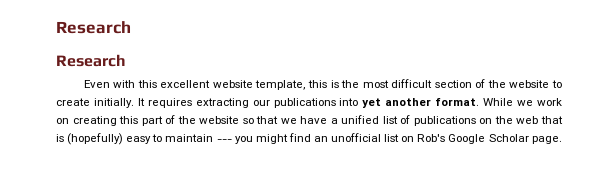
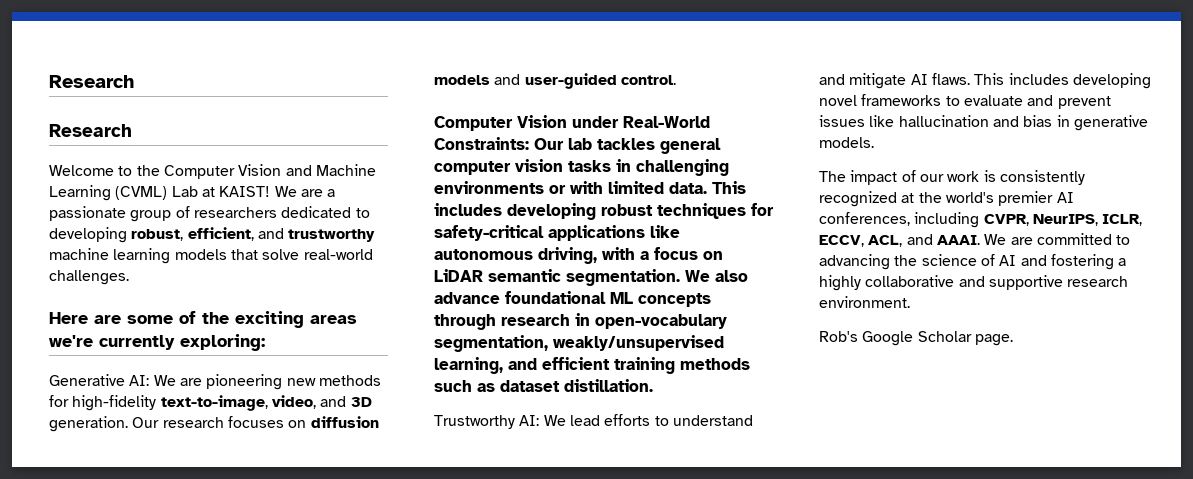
[83,79,562,90] [56,98,562,108] [56,115,563,126] [56,133,415,145] Even with this excellent website template, this is the most difficult section of the website to create initially. It requires extracting our publications into yet another format. While we work on creating this part of the website so that we have a unified list of publications on the web that is (hopefully) easy to maintain --- you might find an unofficial list on -> [49,164,376,179] [49,185,336,201] [49,206,370,222] [49,227,376,243] [49,248,373,264] [49,270,129,285] [49,311,357,328] [49,334,265,351] [49,374,381,390] [49,395,372,411] [49,416,379,432] [434,73,676,89] [434,115,710,131] [434,137,721,154] [434,159,729,176] [434,181,746,194] [434,203,774,220] [434,225,680,241] [434,247,723,264] [434,269,748,286] [434,291,711,307] [434,313,727,330] [434,335,724,352] [434,357,750,374] [434,379,653,392] [434,414,753,429] [819,73,1151,89] [819,94,1111,109] [819,115,1148,131] [819,137,874,148] [819,170,1085,185] [819,191,1074,207] [819,212,1143,228] [819,233,1131,247] [819,254,1127,270] [819,275,1129,291] [819,296,910,308] Welcome to the Computer Vision and Machine Learning (CVML) Lab at KAIST! We are a passionate group of researchers dedicated to developing robust, efficient, and trustworthy machine learning models that solve real-world challenges. // Here are some of the exciting areas we're currently exploring: // Generative AI: We are pioneering new methods for high-fidelity text-to-image, video, and 3D generation. Our research focuses on diffusion models and user-guided control. // Computer Vision under Real-World Constraints: Our lab tackles general computer vision tasks in challenging environments or with limited data. This includes developing robust techniques for safety-critical applications like autonomous driving, with a focus on LiDAR semantic segmentation. We also advance foundational ML concepts through research in open-vocabulary segmentation, weakly/unsupervised learning, and efficient training methods such as dataset distillation. // Trustworthy AI: We lead efforts to understand and mitigate AI flaws. This includes developing novel frameworks to evaluate and prevent issues like hallucination and bias in generative models. // The impact of our work is consistently recognized at the world's premier AI conferences, including CVPR, NeurIPS, ICLR, ECCV, ACL, and AAAI. We are committed to advancing the science of AI and fostering a highly collaborative and supportive research environment. //

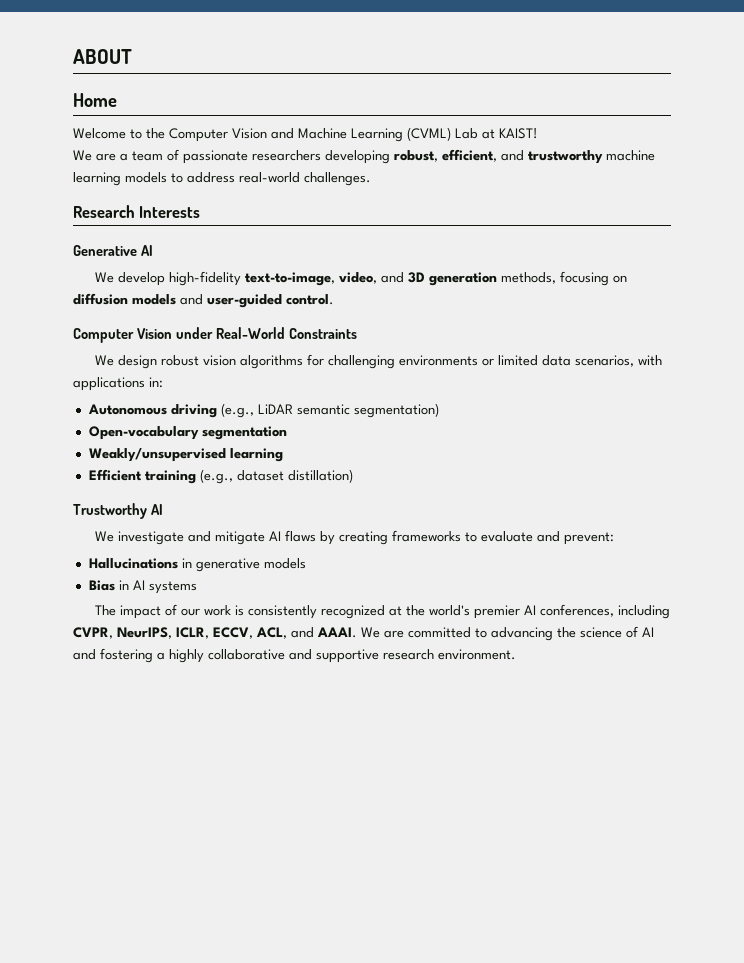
[49,75,134,88] [49,124,132,137] Research // Research -> [73,49,132,64] [73,93,117,107] ABOUT // Home
(271, 191) none -> (538, 133) //
[49,206,370,222] passionate group of researchers dedicated to -> [132,149,321,164] team of passionate researchers
[230,249,300,260] that solve -> [171,172,235,183] to address
[49,311,357,328] [49,334,265,351] [49,374,381,390] [49,395,69,407] Here are some of the exciting areas we're currently exploring: // Generative AI: We are pioneering new methods for -> [73,205,201,218] [73,245,153,256] [94,272,165,286] Research Interests // Generative AI // We develop
[49,416,284,432] generation. Our research focuses -> [428,271,609,286] generation methods, focusing
[434,137,721,154] [434,159,729,176] [434,181,746,194] [434,203,774,220] [434,225,680,241] [434,247,723,264] [434,269,748,286] [434,291,711,307] [434,313,727,330] [434,335,724,352] [434,357,750,374] [434,379,653,392] [434,414,753,429] [819,73,1151,89] [819,94,1111,109] [819,115,1148,131] [819,137,874,148] Constraints: Our lab tackles general computer vision tasks in challenging environments or with limited data. This includes developing robust techniques for safety-critical applications like autonomous driving, with a focus on LiDAR semantic segmentation. We also advance foundational ML concepts through research in open-vocabulary segmentation, weakly/unsupervised learning, and efficient training methods such as dataset distillation. // Trustworthy AI: We lead efforts to understand and mitigate AI flaws. This includes developing novel frameworks to evaluate and prevent issues like hallucination and bias in generative models. -> [288,328,357,339] [94,354,662,369] [73,377,163,391] [87,403,439,418] [88,426,287,440] [88,448,283,462] [88,469,353,484] [73,503,163,519] [94,530,614,545] [88,558,306,572] [88,580,197,594] Constraints // We design robust vision algorithms for challenging environments or limited data scenarios, with applications in: // Autonomous driving (e.g., LiDAR semantic segmentation) // Open-vocabulary segmentation // Weakly/unsupervised learning // Efficient training (e.g., dataset distillation) // Trustworthy AI // We investigate and mitigate AI flaws by creating frameworks to evaluate and prevent: // Hallucinations in generative models // Bias in AI systems
[819,331,1013,346] // Rob's Google Scholar page. -> (516, 654) none

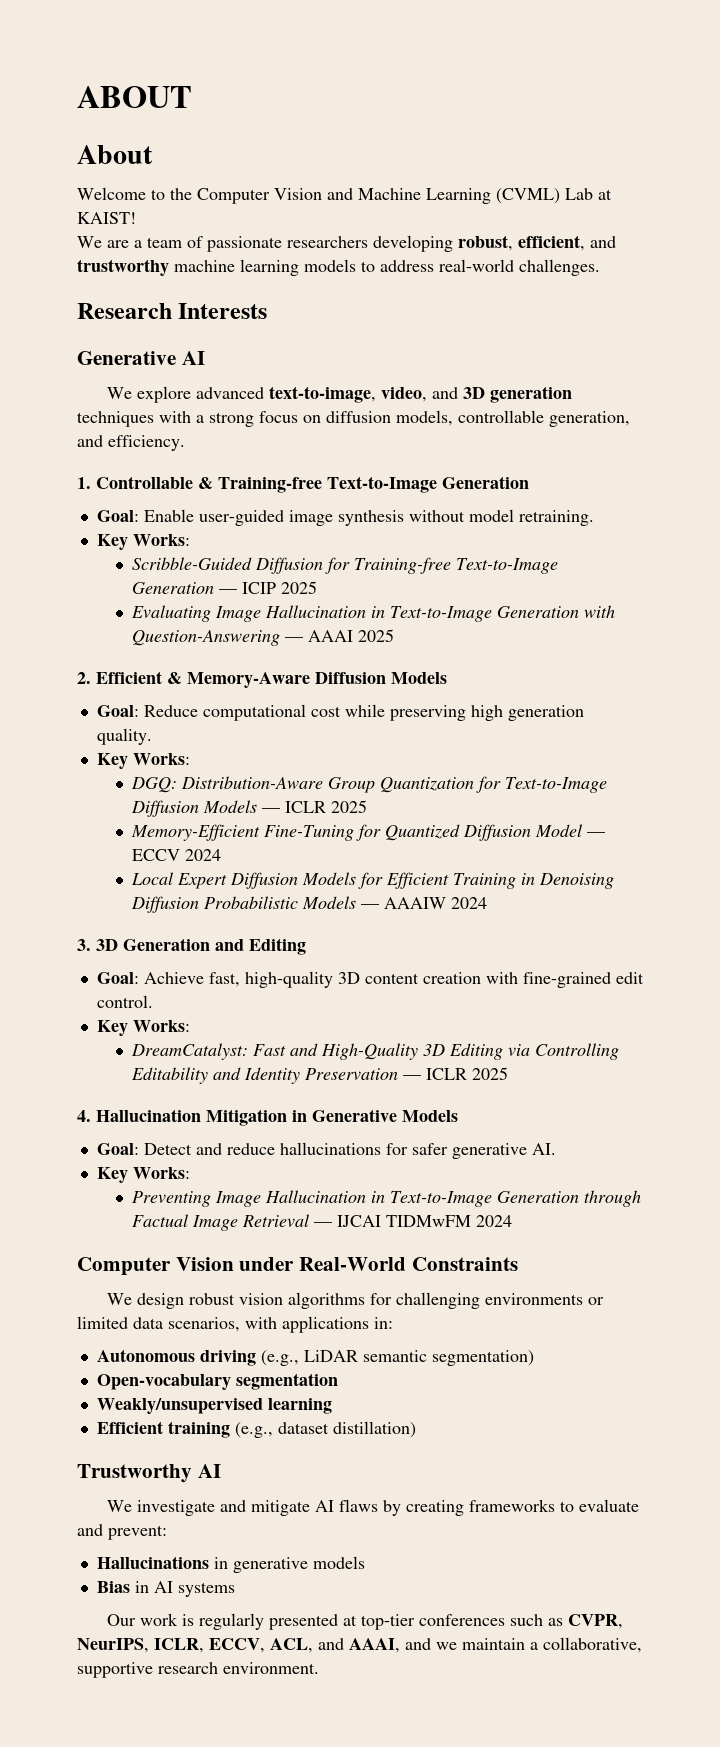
[73,93,117,107] Home -> [77,145,153,164] About
[117,271,241,286] develop high-fidelity -> [136,386,264,403] explore advanced
[500,271,627,286] [73,293,334,308] methods, focusing on diffusion models and user-guided control. -> [77,410,630,427] [77,435,185,451] [77,476,529,493] [96,509,594,526] [96,534,190,550] [132,557,559,574] [132,581,318,594] [131,605,616,622] [132,629,395,646] [77,671,447,688] [96,704,584,721] [96,728,152,745] [96,753,190,769] [131,776,608,793] [131,800,368,817] [131,824,606,841] [132,849,222,861] [131,872,615,889] [131,896,488,913] [77,938,306,955] [96,971,644,988] [96,995,153,1008] [96,1020,190,1036] [131,1043,620,1060] [131,1067,509,1084] [77,1109,458,1126] [96,1142,556,1159] [96,1167,190,1183] [132,1190,642,1207] [132,1214,513,1231] techniques with a strong focus on diffusion models, controllable generation, and efficiency. // 1. Controllable & Training-free Text-to-Image Generation // Goal: Enable user-guided image synthesis without model retraining. // Key Works: // Scribble-Guided Diffusion for Training-free Text-to-Image Generation — ICIP 2025 // Evaluating Image Hallucination in Text-to-Image Generation with Question-Answering — AAAI 2025 // 2. Efficient & Memory-Aware Diffusion Models // Goal: Reduce computational cost while preserving high generation quality. // Key Works: // DGQ: Distribution-Aware Group Quantization for Text-to-Image Diffusion Models — ICLR 2025 // Memory-Efficient Fine-Tuning for Quantized Diffusion Model — ECCV 2024 // Local Expert Diffusion Models for Efficient Training in Denoising Diffusion Probabilistic Models — AAAIW 2024 // 3. 3D Generation and Editing // Goal: Achieve fast, high-quality 3D content creation with fine-grained edit control. // Key Works: // DreamCatalyst: Fast and High-Quality 3D Editing via Controlling Editability and Identity Preservation — ICLR 2025 // 4. Hallucination Mitigation in Generative Models // Goal: Detect and reduce hallucinations for safer generative AI. // Key Works: // Preventing Image Hallucination in Text-to-Image Generation through Factual Image Retrieval — IJCAI TIDMwFM 2024
[94,604,670,619] The impact of our work is consistently recognized at the world's premier AI conferences, including -> [106,1613,563,1630] Our work is regularly presented at top-tier conferences such as
[317,626,654,641] [73,648,312,663] AAAI. We are committed to advancing the science of AI and fostering a highly collaborative and -> [349,1637,642,1653] AAAI, and we maintain a collaborative,

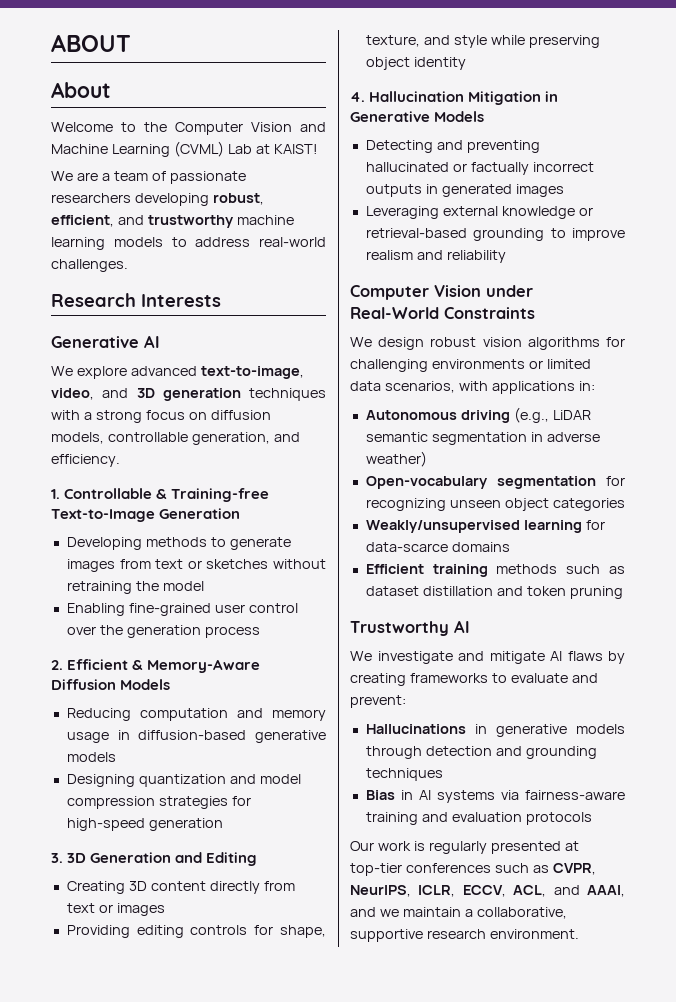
[96,509,594,526] [96,534,190,550] [132,557,559,574] [132,581,318,594] [131,605,616,622] [132,629,395,646] Goal: Enable user-guided image synthesis without model retraining. // Key Works: // Scribble-Guided Diffusion for Training-free Text-to-Image Generation — ICIP 2025 // Evaluating Image Hallucination in Text-to-Image Generation with Question-Answering — AAAI 2025 -> [66,537,291,550] [66,559,327,572] [66,581,204,594] [66,603,298,616] [66,625,260,638] Developing methods to generate images from text or sketches without retraining the model // Enabling fine-grained user control over the generation process
[96,704,584,721] [96,728,152,745] [96,753,190,769] [131,776,608,793] [131,800,368,817] [131,824,606,841] [132,849,222,861] [131,872,615,889] [131,896,488,913] Goal: Reduce computational cost while preserving high generation quality. // Key Works: // DGQ: Distribution-Aware Group Quantization for Text-to-Image Diffusion Models — ICLR 2025 // Memory-Efficient Fine-Tuning for Quantized Diffusion Model — ECCV 2024 // Local Expert Diffusion Models for Efficient Training in Denoising Diffusion Probabilistic Models — AAAIW 2024 -> [66,708,326,721] [66,730,326,743] [66,752,116,762] [66,774,301,787] [66,796,251,809] [66,818,223,831] Reducing computation and memory usage in diffusion-based generative models // Designing quantization and model compression strategies for high-speed generation
[96,971,644,988] [96,995,153,1008] [96,1020,190,1036] [131,1043,620,1060] [131,1067,509,1084] Goal: Achieve fast, high-quality 3D content creation with fine-grained edit control. // Key Works: // DreamCatalyst: Fast and High-Quality 3D Editing via Controlling Editability and Identity Preservation — ICLR 2025 -> [66,881,295,894] [66,903,165,916] [66,925,327,938] [365,35,600,48] [365,57,466,70] Creating 3D content directly from text or images // Providing editing controls for shape, texture, and style while preserving object identity
[96,1142,556,1159] [96,1167,190,1183] [132,1190,642,1207] [132,1214,513,1231] Goal: Detect and reduce hallucinations for safer generative AI. // Key Works: // Preventing Image Hallucination in Text-to-Image Generation through Factual Image Retrieval — IJCAI TIDMwFM 2024 -> [365,140,540,153] [365,162,594,175] [365,184,564,197] [365,206,593,219] [365,228,625,241] [365,250,506,263] Detecting and preventing hallucinated or factually incorrect outputs in generated images // Leveraging external knowledge or retrieval-based grounding to improve realism and reliability
[431,1350,534,1366] [96,1373,338,1390] segmentation) // Open-vocabulary segmentation -> [431,432,600,445] [365,451,427,467] [365,476,625,489] [365,498,625,511] segmentation in adverse weather) // Open-vocabulary segmentation for recognizing unseen object categories
(332, 1406) none -> [585,520,605,530] [365,542,510,552] for data-scarce domains
[234,1421,416,1438] (e.g., dataset distillation) -> [496,564,625,574] [365,586,623,599] methods such as dataset distillation and token pruning
(365, 1562) none -> [365,746,597,759] [365,768,443,781] through detection and grounding techniques
(235, 1589) none -> [500,790,625,800] [365,812,592,825] via fairness-aware training and evaluation protocols

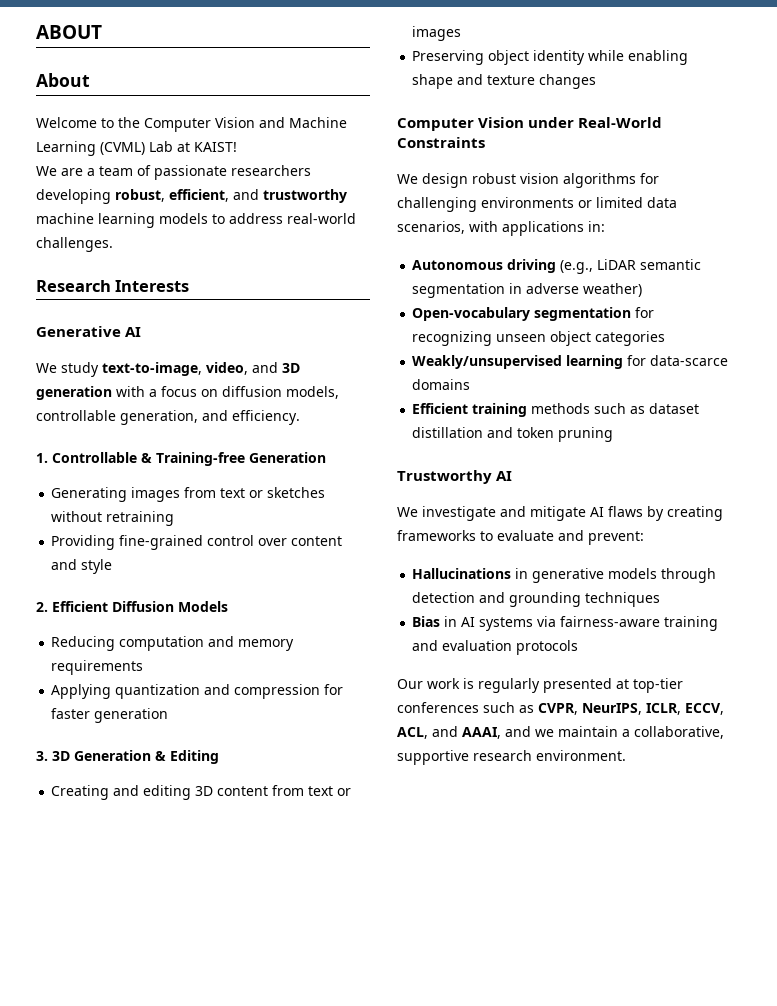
[76,366,197,379] explore advanced -> [61,362,99,377] study
[249,388,326,401] techniques -> (112, 393) none
[95,410,142,423] strong -> (157, 393) none
[51,509,155,522] Text-to-Image -> (245, 459) none
[66,537,291,550] Developing methods to generate -> [51,487,128,502] Generating
[135,581,204,591] [66,603,298,616] [66,625,260,638] the model // Enabling fine-grained user control over the generation process -> [51,535,343,550] [51,559,113,574] // Providing fine-grained control over content and style
[132,659,261,673] & Memory-Aware -> (108, 606) none
[66,730,326,743] [66,752,116,762] [66,774,301,787] [66,796,251,809] [66,818,145,831] usage in diffusion-based generative models // Designing quantization and model compression strategies for high-speed -> [51,660,144,675] [51,684,344,699] [51,708,91,719] requirements // Applying quantization and compression for faster
[175,852,203,863] and -> [155,751,166,761] &
(125, 887) none -> [113,785,192,800] and editing
[209,881,260,894] directly -> (269, 791) none
[66,925,327,938] [365,35,600,48] [365,57,466,70] [350,91,559,105] [350,111,485,122] [365,140,540,153] [365,162,594,175] [365,184,564,197] [365,206,593,219] [365,228,625,241] [365,250,506,263] Providing editing controls for shape, texture, and style while preserving object identity // 4. Hallucination Mitigation in Generative Models // Detecting and preventing hallucinated or factually incorrect outputs in generated images // Leveraging external knowledge or retrieval-based grounding to improve realism and reliability -> [412,50,689,65] [412,74,597,89] Preserving object identity while enabling shape and texture changes

